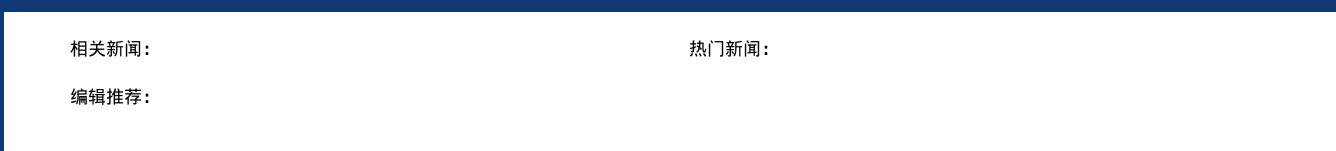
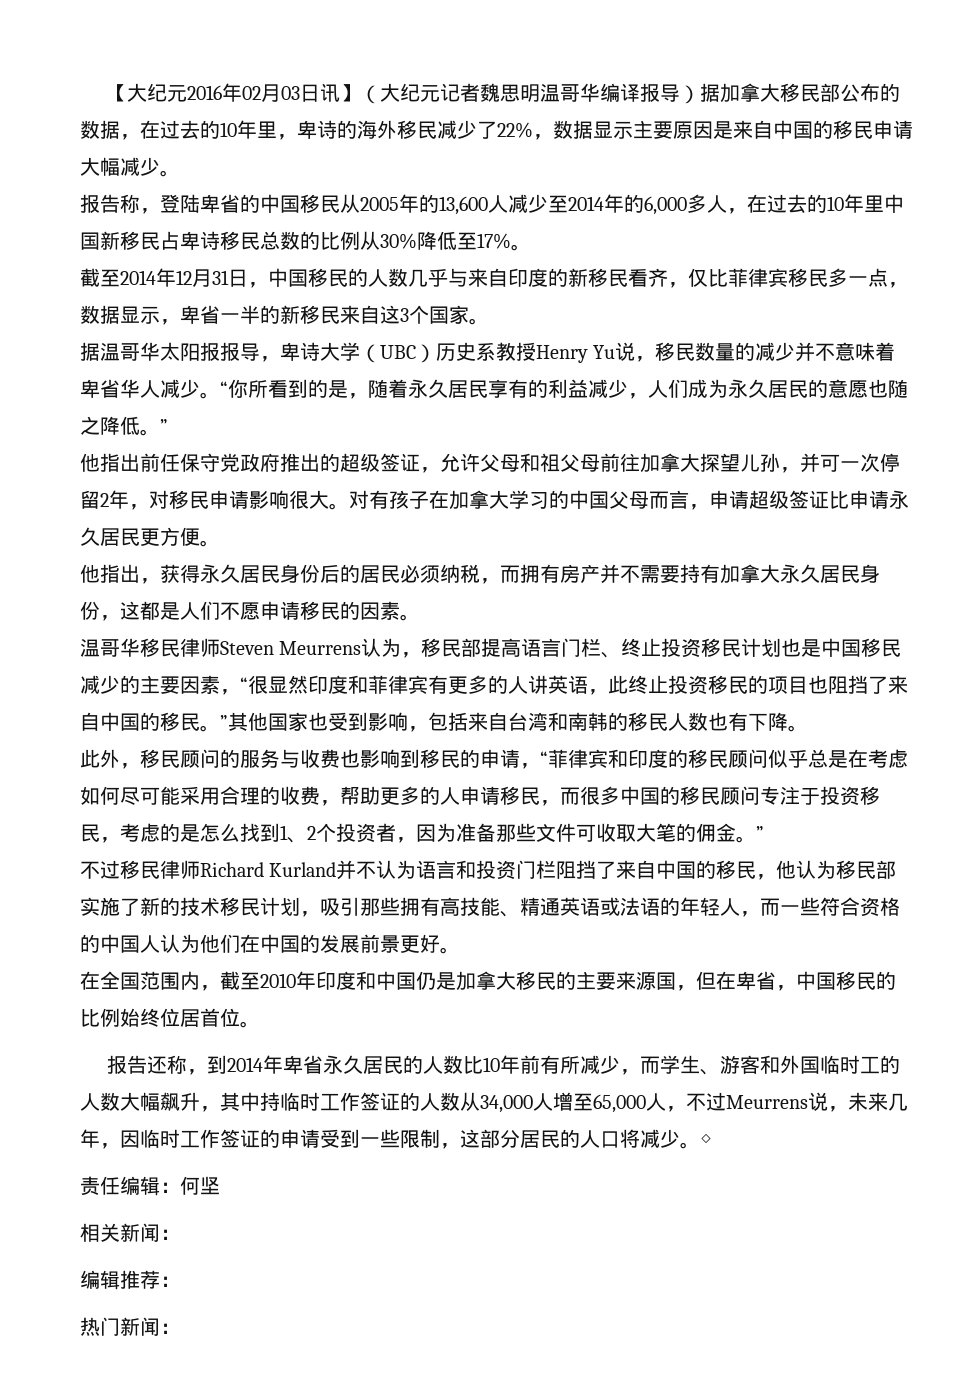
(70, 48) none -> [107,83,901,104] [80,120,913,140] [80,157,180,177] [80,194,904,215] [80,231,531,251] [80,268,908,288] [80,305,489,325] [80,342,896,363] [80,379,908,399] [80,416,168,436] [80,453,900,473] [80,490,909,510] [80,527,220,547] [80,564,880,584] [80,601,420,621] [80,638,902,658] [80,675,908,695] [80,712,808,732] [80,749,908,769] [80,786,880,806] [80,823,764,843] [80,860,897,880] [80,897,900,917] [80,934,460,954] [80,971,896,991] [80,1008,260,1028] [107,1055,901,1075] [80,1092,908,1113] [80,1129,712,1149] [80,1176,220,1196] 【大纪元2016年02月03日讯】（大纪元记者魏思明温哥华编译报导）据加拿大移民部公布的数据，在过去的10年里，卑诗的海外移民减少了22%，数据显示主要原因是来自中国的移民申请大幅减少。 // 报告称，登陆卑省的中国移民从2005年的13,600人减少至2014年的6,000多人，在过去的10年里中国新移民占卑诗移民总数的比例从30%降低至17%。 // 截至2014年12月31日，中国移民的人数几乎与来自印度的新移民看齐，仅比菲律宾移民多一点，数据显示，卑省一半的新移民来自这3个国家。 // 据温哥华太阳报报导，卑诗大学（UBC）历史系教授Henry Yu说，移民数量的减少并不意味着卑省华人减少。“你所看到的是，随着永久居民享有的利益减少，人们成为永久居民的意愿也随之降低。” // 他指出前任保守党政府推出的超级签证，允许父母和祖父母前往加拿大探望儿孙，并可一次停留2年，对移民申请影响很大。对有孩子在加拿大学习的中国父母而言，申请超级签证比申请永久居民更方便。 // 他指出，获得永久居民身份后的居民必须纳税，而拥有房产并不需要持有加拿大永久居民身份，这都是人们不愿申请移民的因素。 // 温哥华移民律师Steven Meurrens认为，移民部提高语言门栏、终止投资移民计划也是中国移民减少的主要因素，“很显然印度和菲律宾有更多的人讲英语，此终止投资移民的项目也阻挡了来自中国的移民。”其他国家也受到影响，包括来自台湾和南韩的移民人数也有下降。 // 此外，移民顾问的服务与收费也影响到移民的申请，“菲律宾和印度的移民顾问似乎总是在考虑如何尽可能采用合理的收费，帮助更多的人申请移民，而很多中国的移民顾问专注于投资移民，考虑的是怎么找到1、2个投资者，因为准备那些文件可收取大笔的佣金。” // 不过移民律师Richard Kurland并不认为语言和投资门栏阻挡了来自中国的移民，他认为移民部实施了新的技术移民计划，吸引那些拥有高技能、精通英语或法语的年轻人，而一些符合资格的中国人认为他们在中国的发展前景更好。 // 在全国范围内，截至2010年印度和中国仍是加拿大移民的主要来源国，但在卑省，中国移民的比例始终位居首位。 // 报告还称，到2014年卑省永久居民的人数比10年前有所减少，而学生、游客和外国临时工的人数大幅飙升，其中持临时工作签证的人数从34,000人增至65,000人，不过Meurrens说，未来几年，因临时工作签证的申请受到一些限制，这部分居民的人口将减少。◇ // 责任编辑：何坚 //

